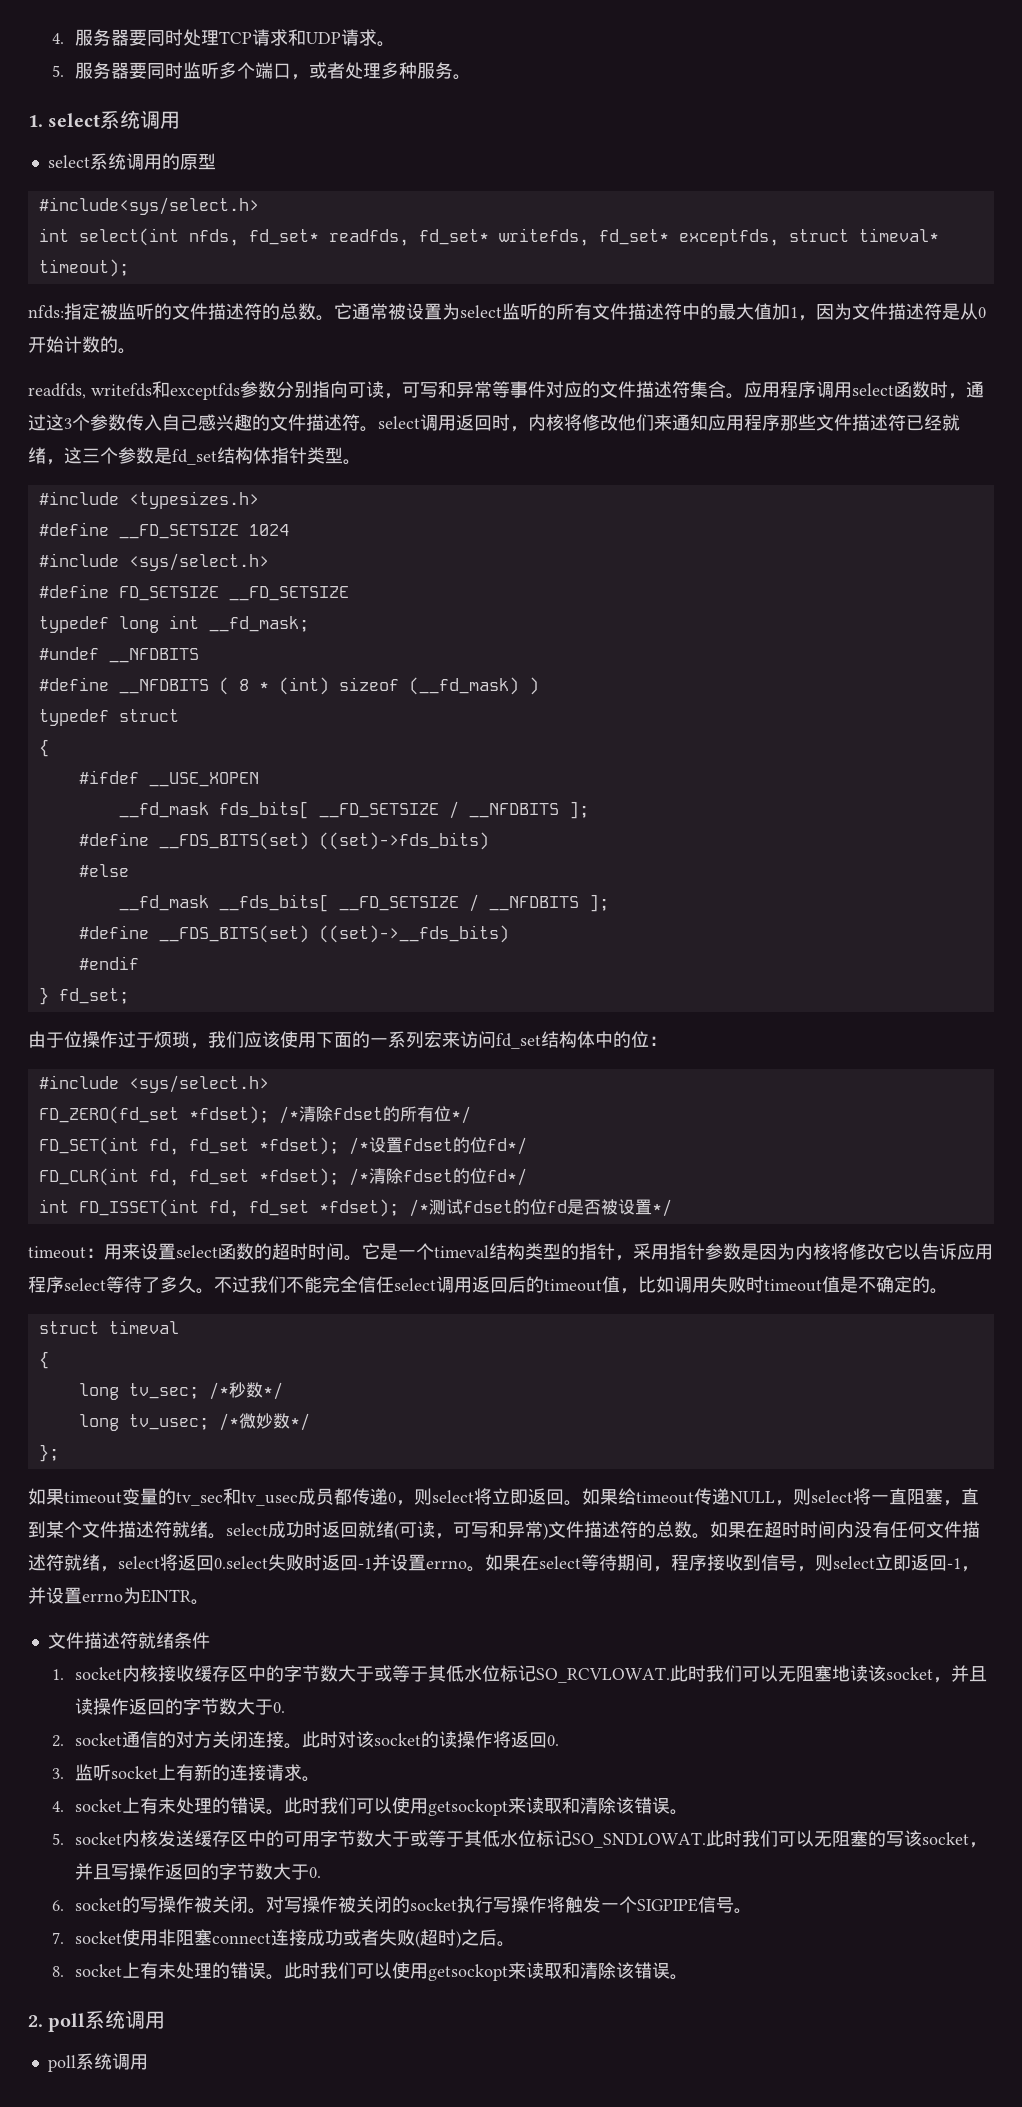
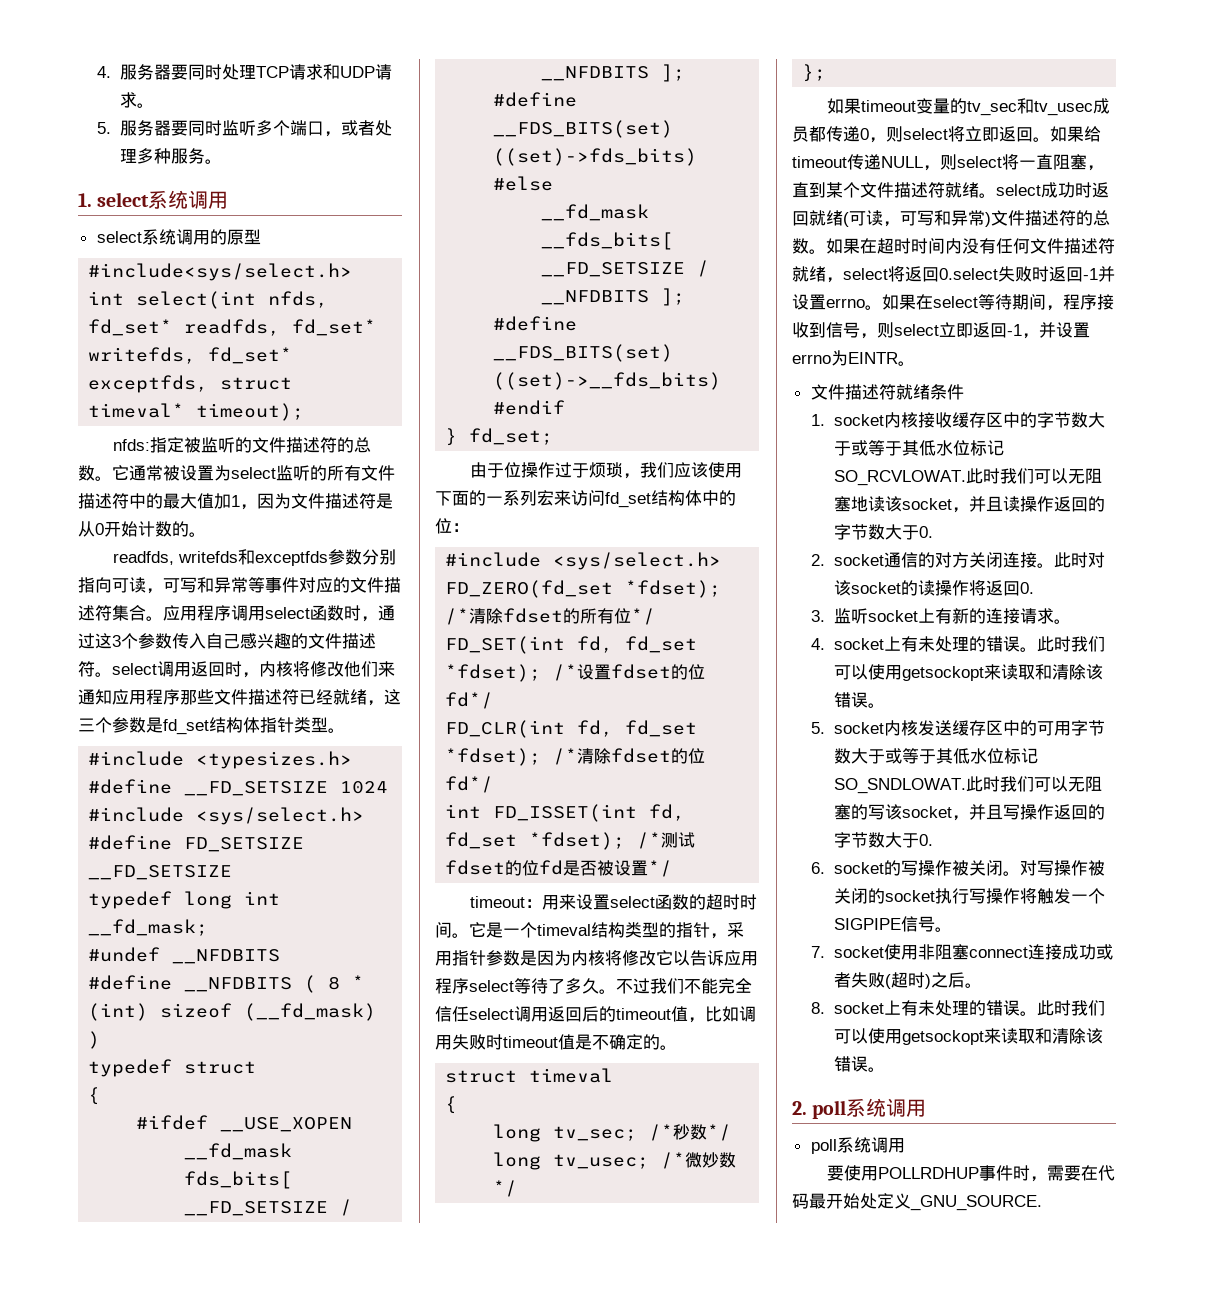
(148, 2062) none -> [827,1165,1116,1182] [792,1193,1042,1211] // 要使用POLLRDHUP事件时，需要在代码最开始处定义_GNU_SOURCE.

